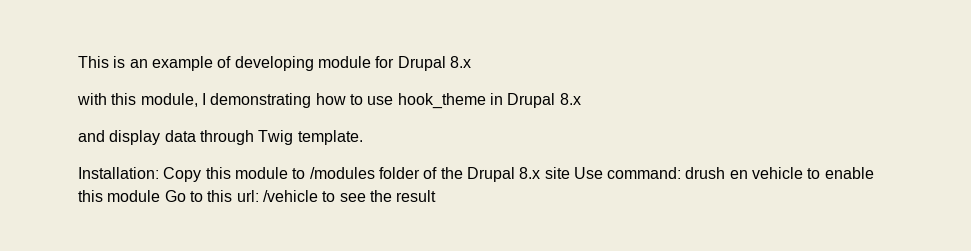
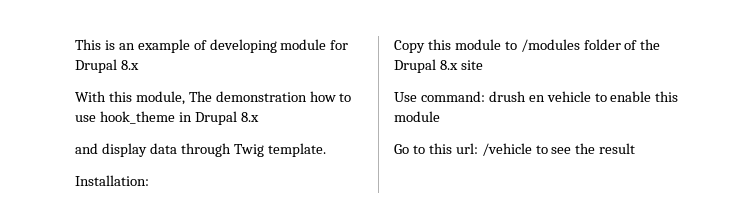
[77,93,107,105] with -> [75,91,106,102] With
[201,93,312,108] I demonstrating -> [188,91,307,102] The demonstration
(159, 173) none -> (149, 180) //
(570, 173) none -> (483, 65) //
(161, 196) none -> (440, 116) //

